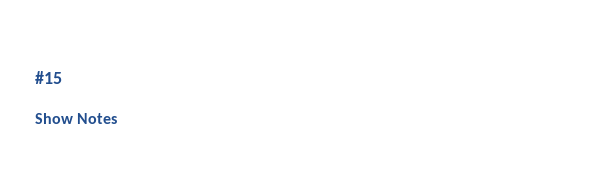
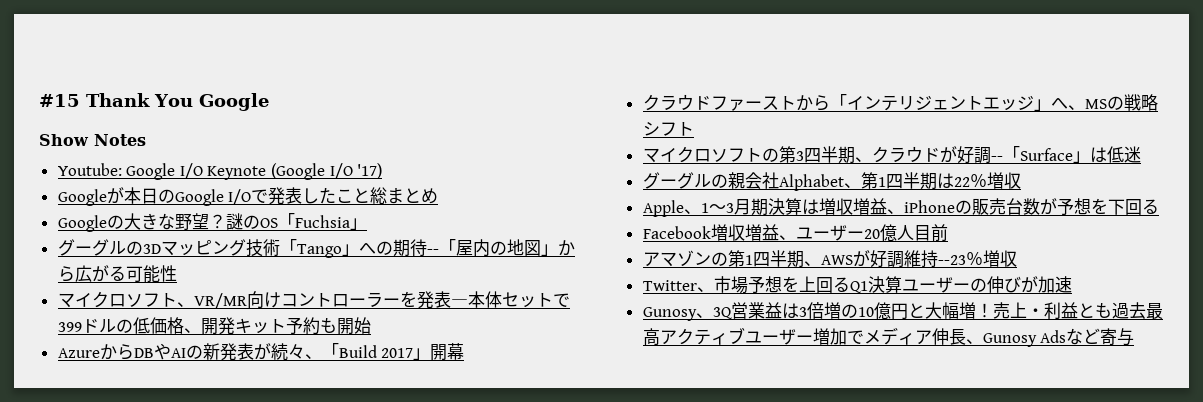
(62, 77) none -> [86,93,269,111] Thank You Google
(118, 118) none -> [57,163,383,180] [57,187,439,206] [57,213,367,232] [57,239,575,258] [57,265,177,283] [57,291,570,309] [57,317,371,335] [57,343,465,361] [642,94,1158,111] [642,122,694,136] [642,146,1141,164] [642,172,1021,191] [642,198,1159,217] [642,224,948,242] [642,250,1017,268] [642,276,1072,294] [642,302,1163,321] [642,327,1135,347] // Youtube: Google I/O Keynote (Google I/O '17) // Googleが本日のGoogle I/Oで発表したこと総まとめ // Googleの大きな野望？謎のOS「Fuchsia」 // グーグルの3Dマッピング技術「Tango」への期待--「屋内の地図」から広がる可能性 // マイクロソフト、VR/MR向けコントローラーを発表―本体セットで399ドルの低価格、開発キット予約も開始 // AzureからDBやAIの新発表が続々、「Build 2017」開幕 // クラウドファーストから「インテリジェントエッジ」へ、MSの戦略シフト // マイクロソフトの第3四半期、クラウドが好調--「Surface」は低迷 // グーグルの親会社Alphabet、第1四半期は22％増収 // Apple、1～3月期決算は増収増益、iPhoneの販売台数が予想を下回る // Facebook増収増益、ユーザー20億人目前 // アマゾンの第1四半期、AWSが好調維持--23％増収 // Twitter、市場予想を上回るQ1決算ユーザーの伸びが加速 // Gunosy、3Q営業益は3倍増の10億円と大幅増！売上・利益とも過去最高アクティブユーザー増加でメディア伸長、Gunosy Adsなど寄与

